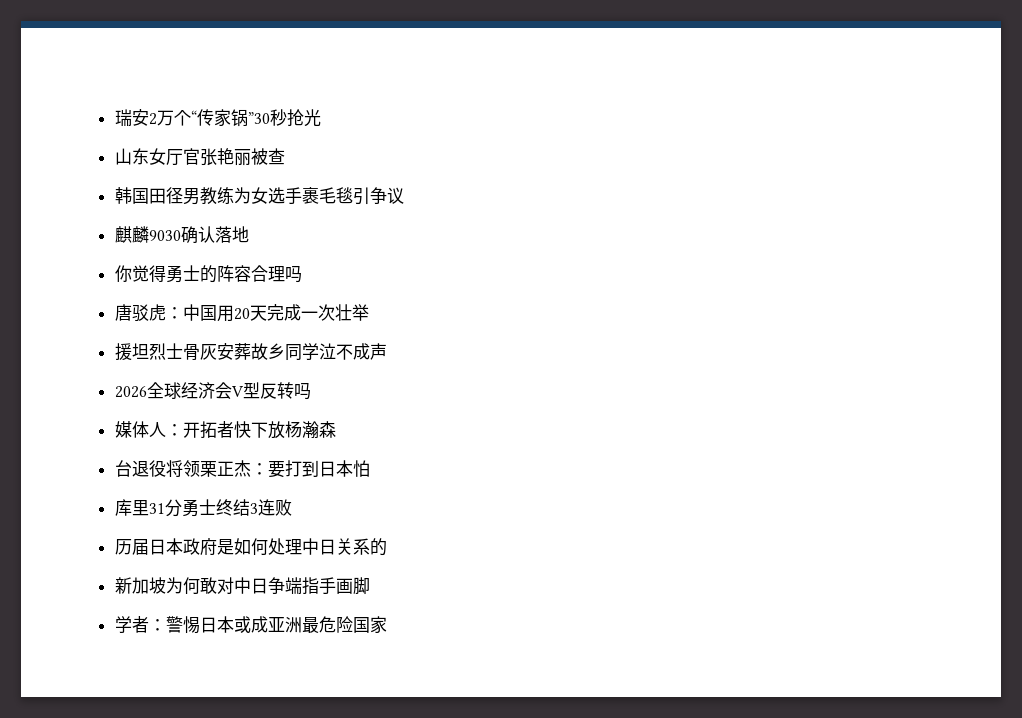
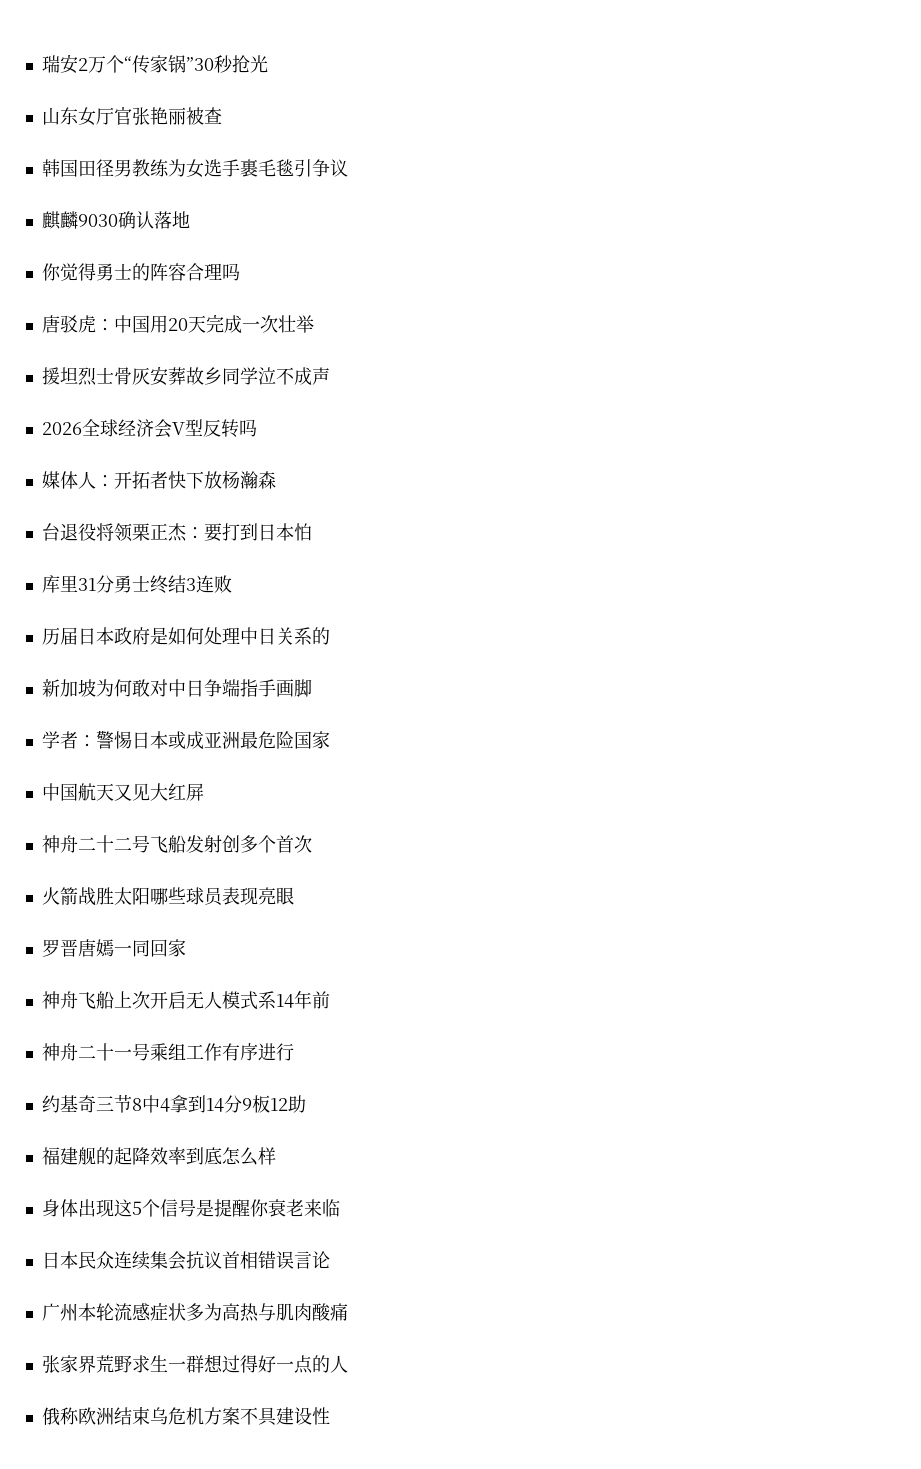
(387, 625) none -> [41,783,204,801] [41,835,312,853] [41,887,294,906] [41,939,186,957] [41,990,330,1010] [41,1043,294,1061] [41,1095,306,1113] [41,1147,276,1166] [41,1199,340,1217] [41,1251,330,1270] [41,1303,348,1322] [41,1354,348,1374] [41,1407,330,1426] // 中国航天又见大红屏 // 神舟二十二号飞船发射创多个首次 // 火箭战胜太阳哪些球员表现亮眼 // 罗晋唐嫣一同回家 // 神舟飞船上次开启无人模式系14年前 // 神舟二十一号乘组工作有序进行 // 约基奇三节8中4拿到14分9板12助 // 福建舰的起降效率到底怎么样 // 身体出现这5个信号是提醒你衰老来临 // 日本民众连续集会抗议首相错误言论 // 广州本轮流感症状多为高热与肌肉酸痛 // 张家界荒野求生一群想过得好一点的人 // 俄称欧洲结束乌危机方案不具建设性

